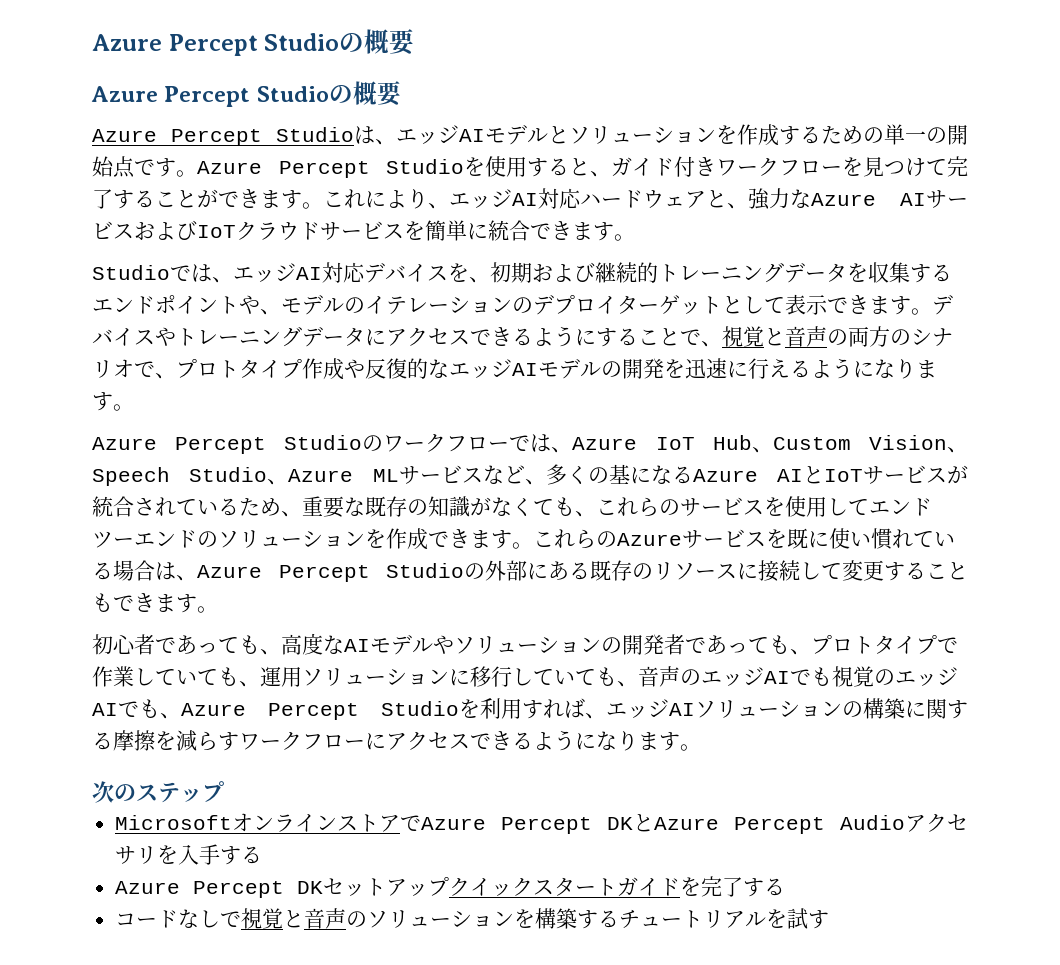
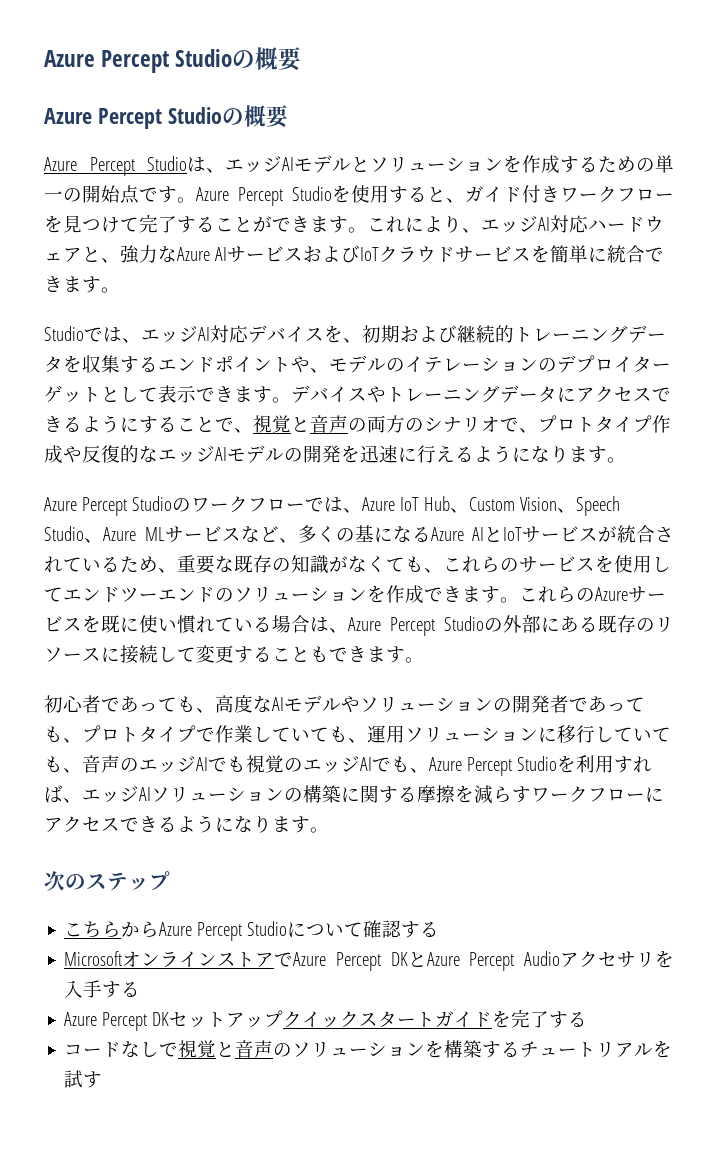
(224, 791) none -> [64,920,440,941] // こちらからAzure Percept Studioについて確認する

